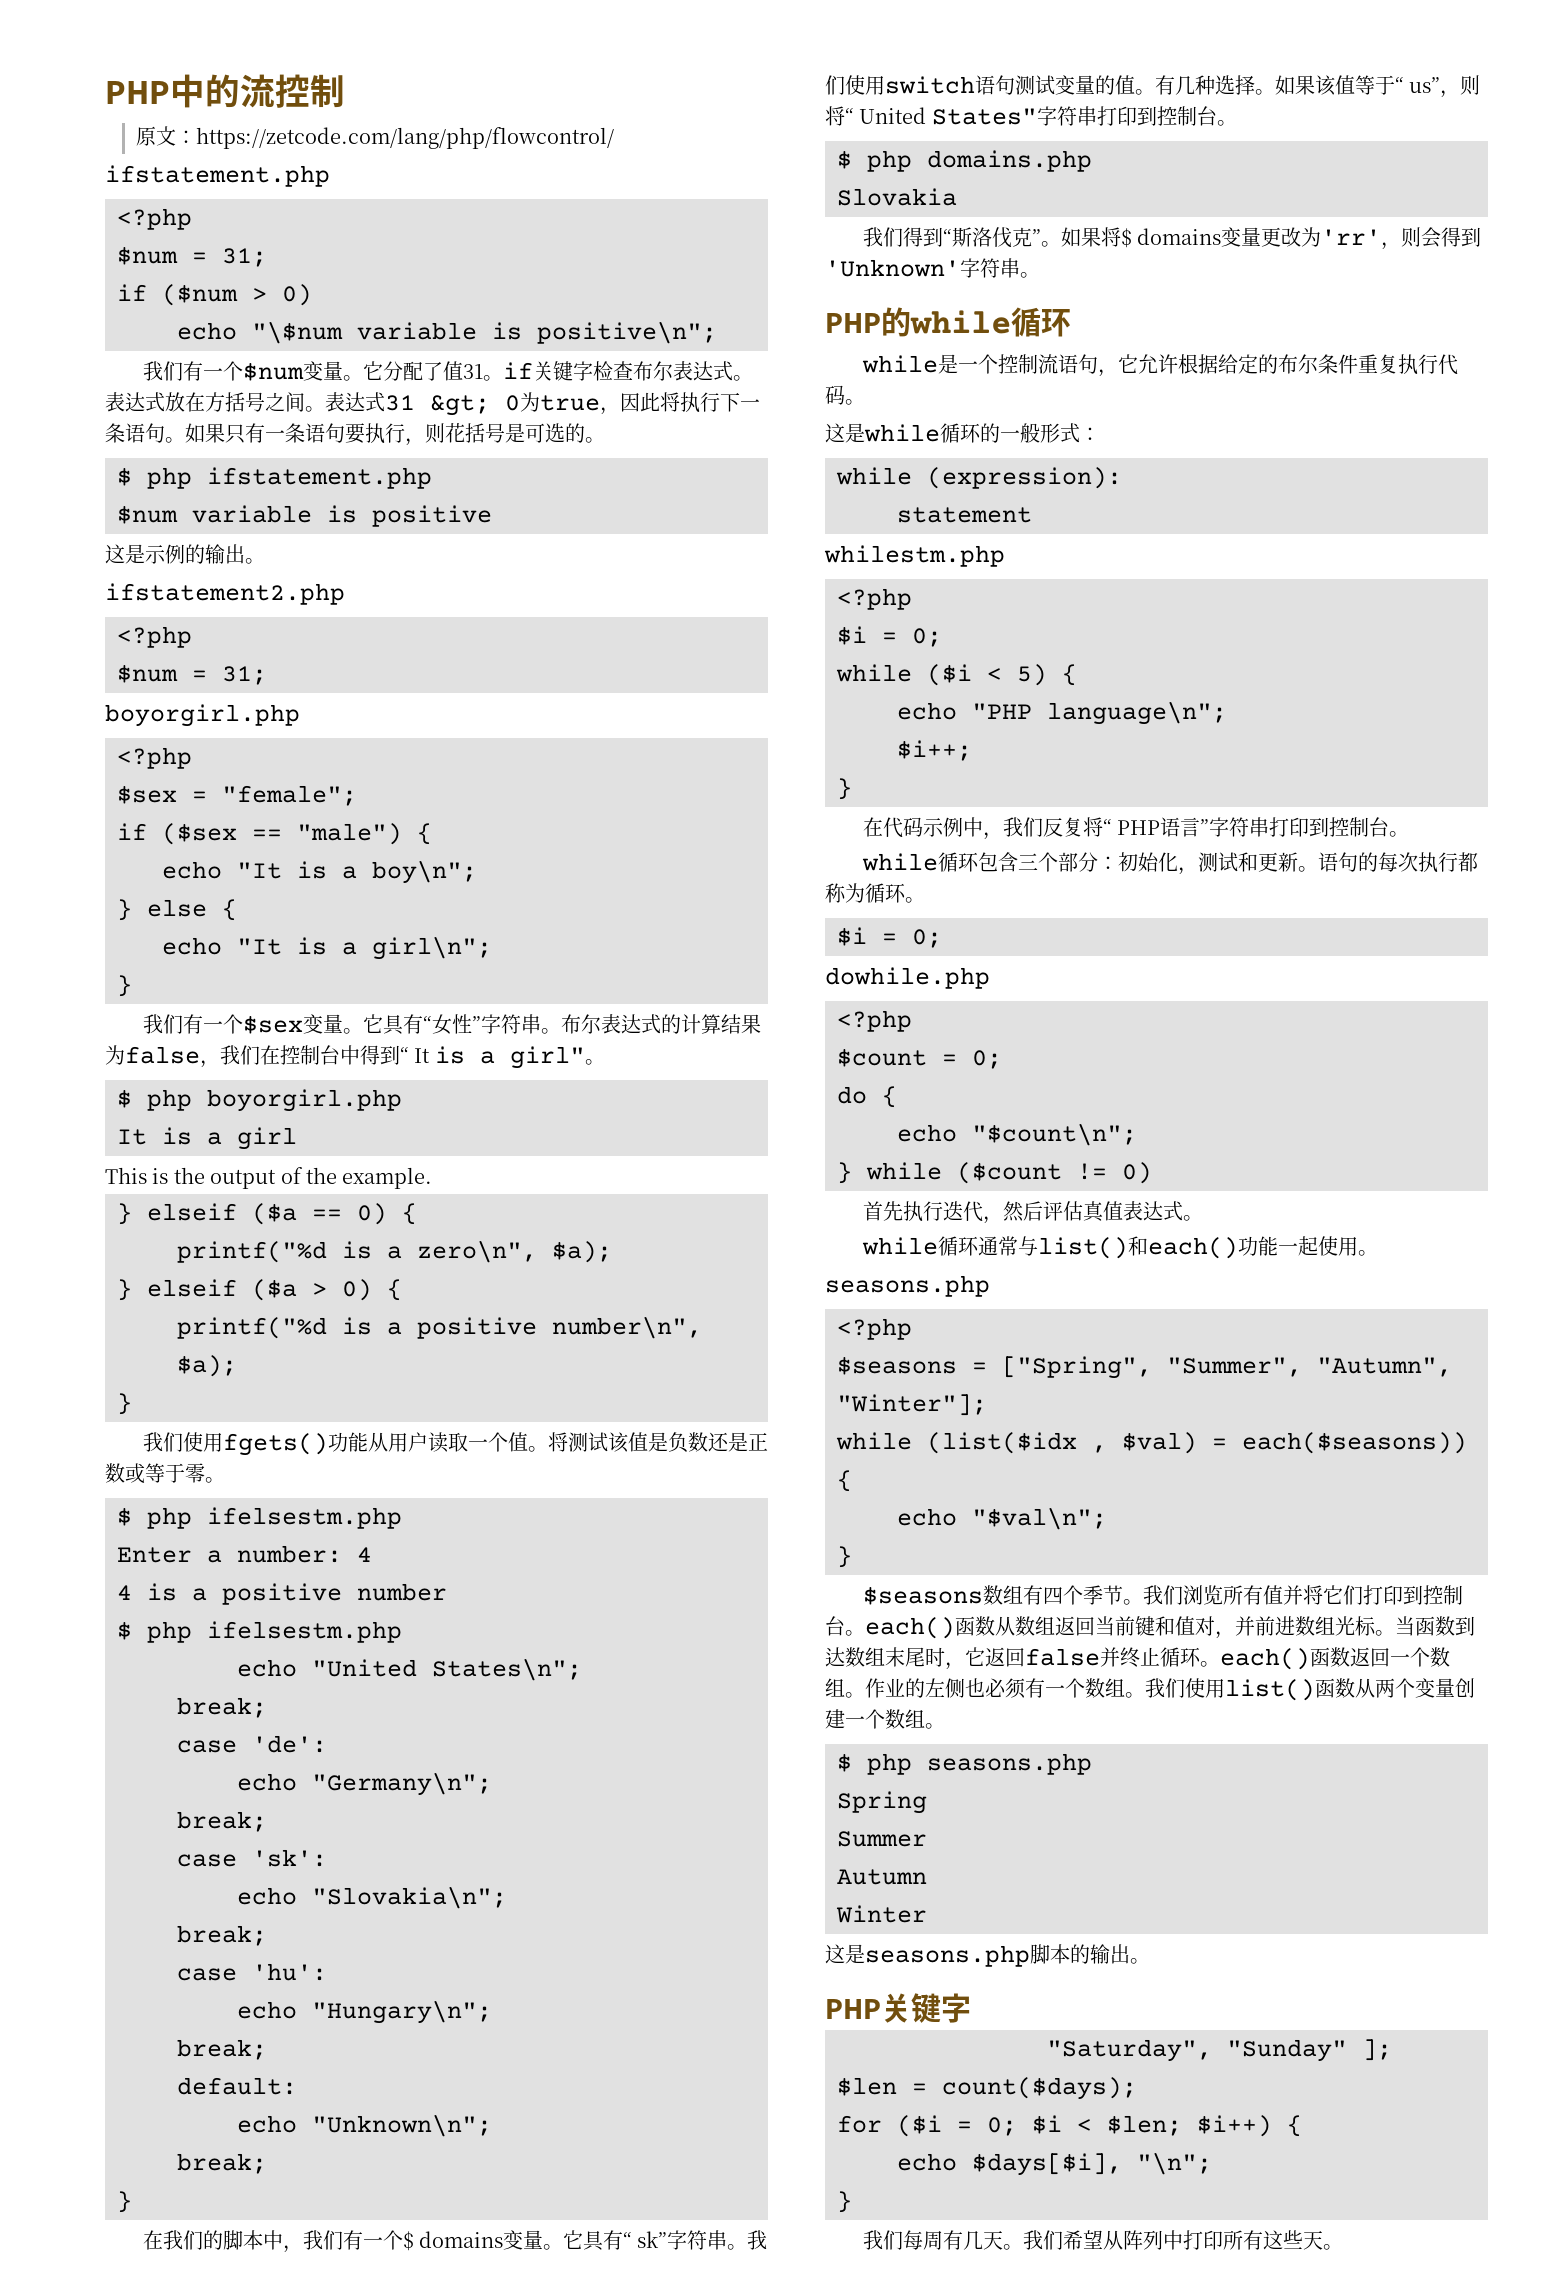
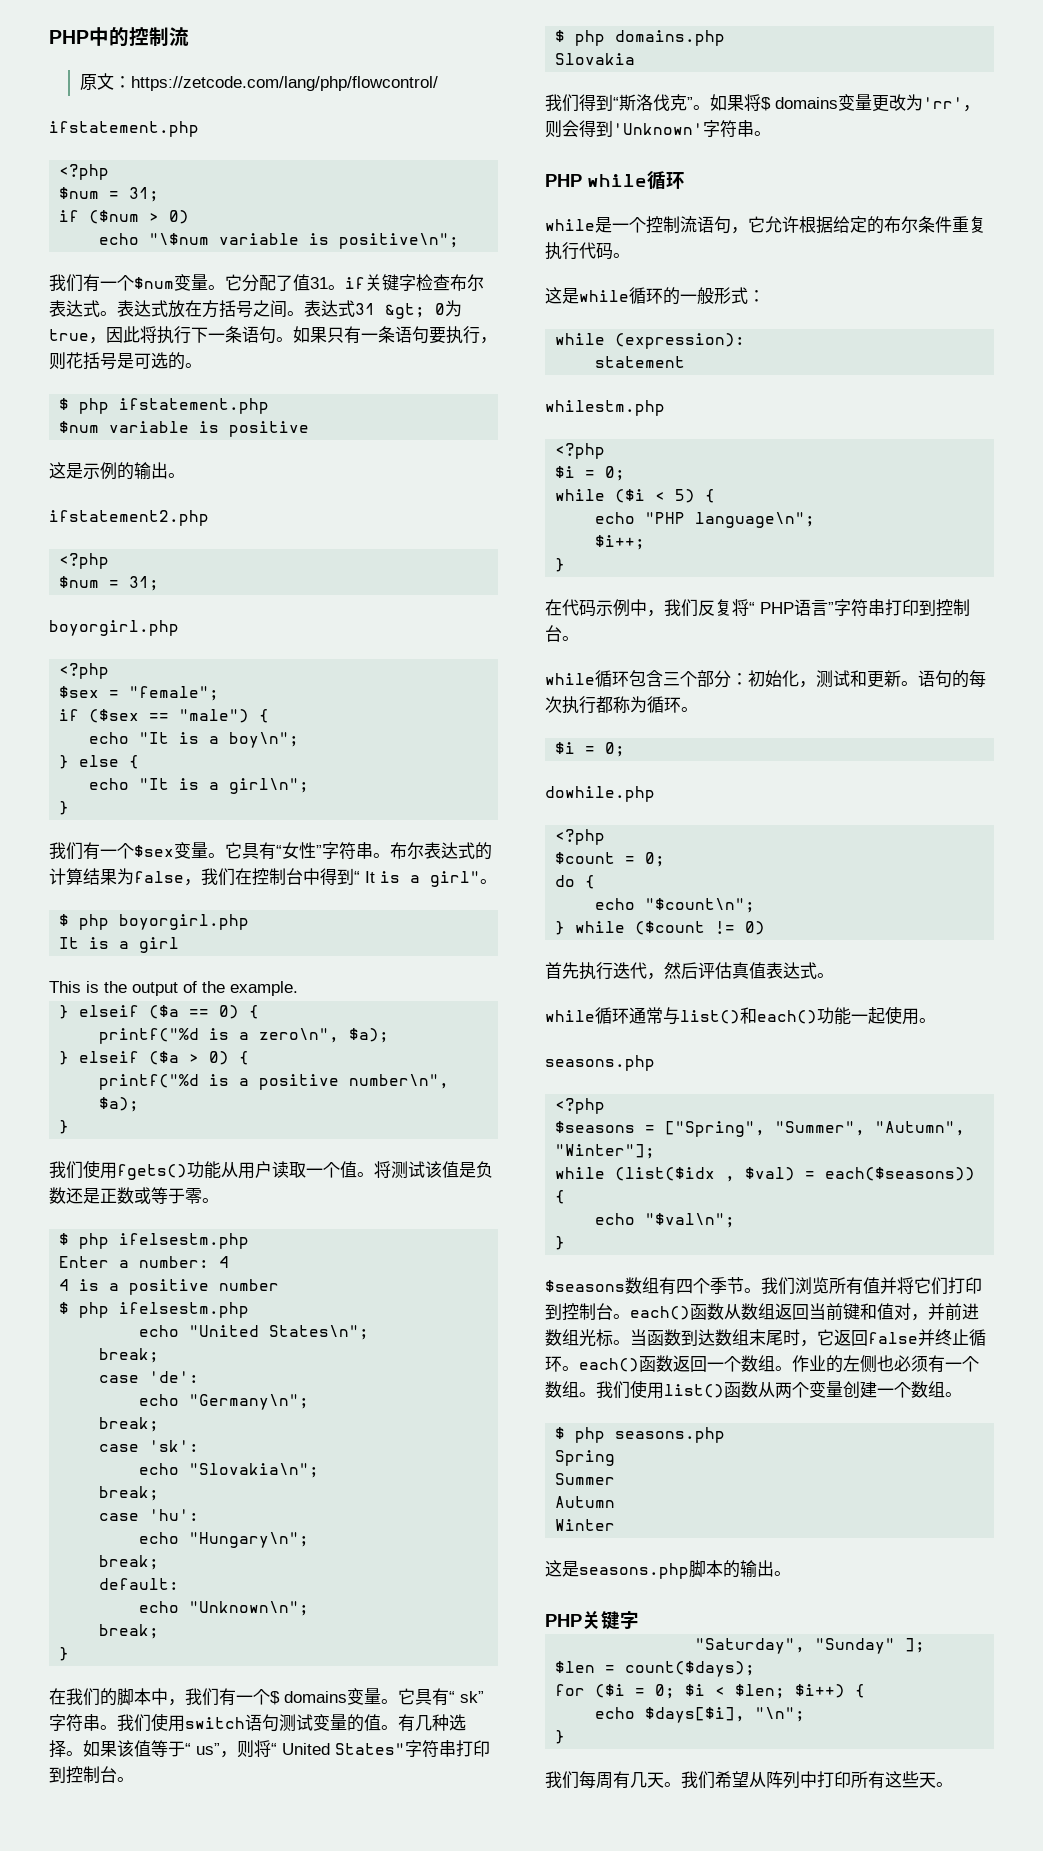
[240,74,345,108] 流控制 -> [129,27,189,47] 控制流
[881,307,911,337] 的 -> (582, 180) none

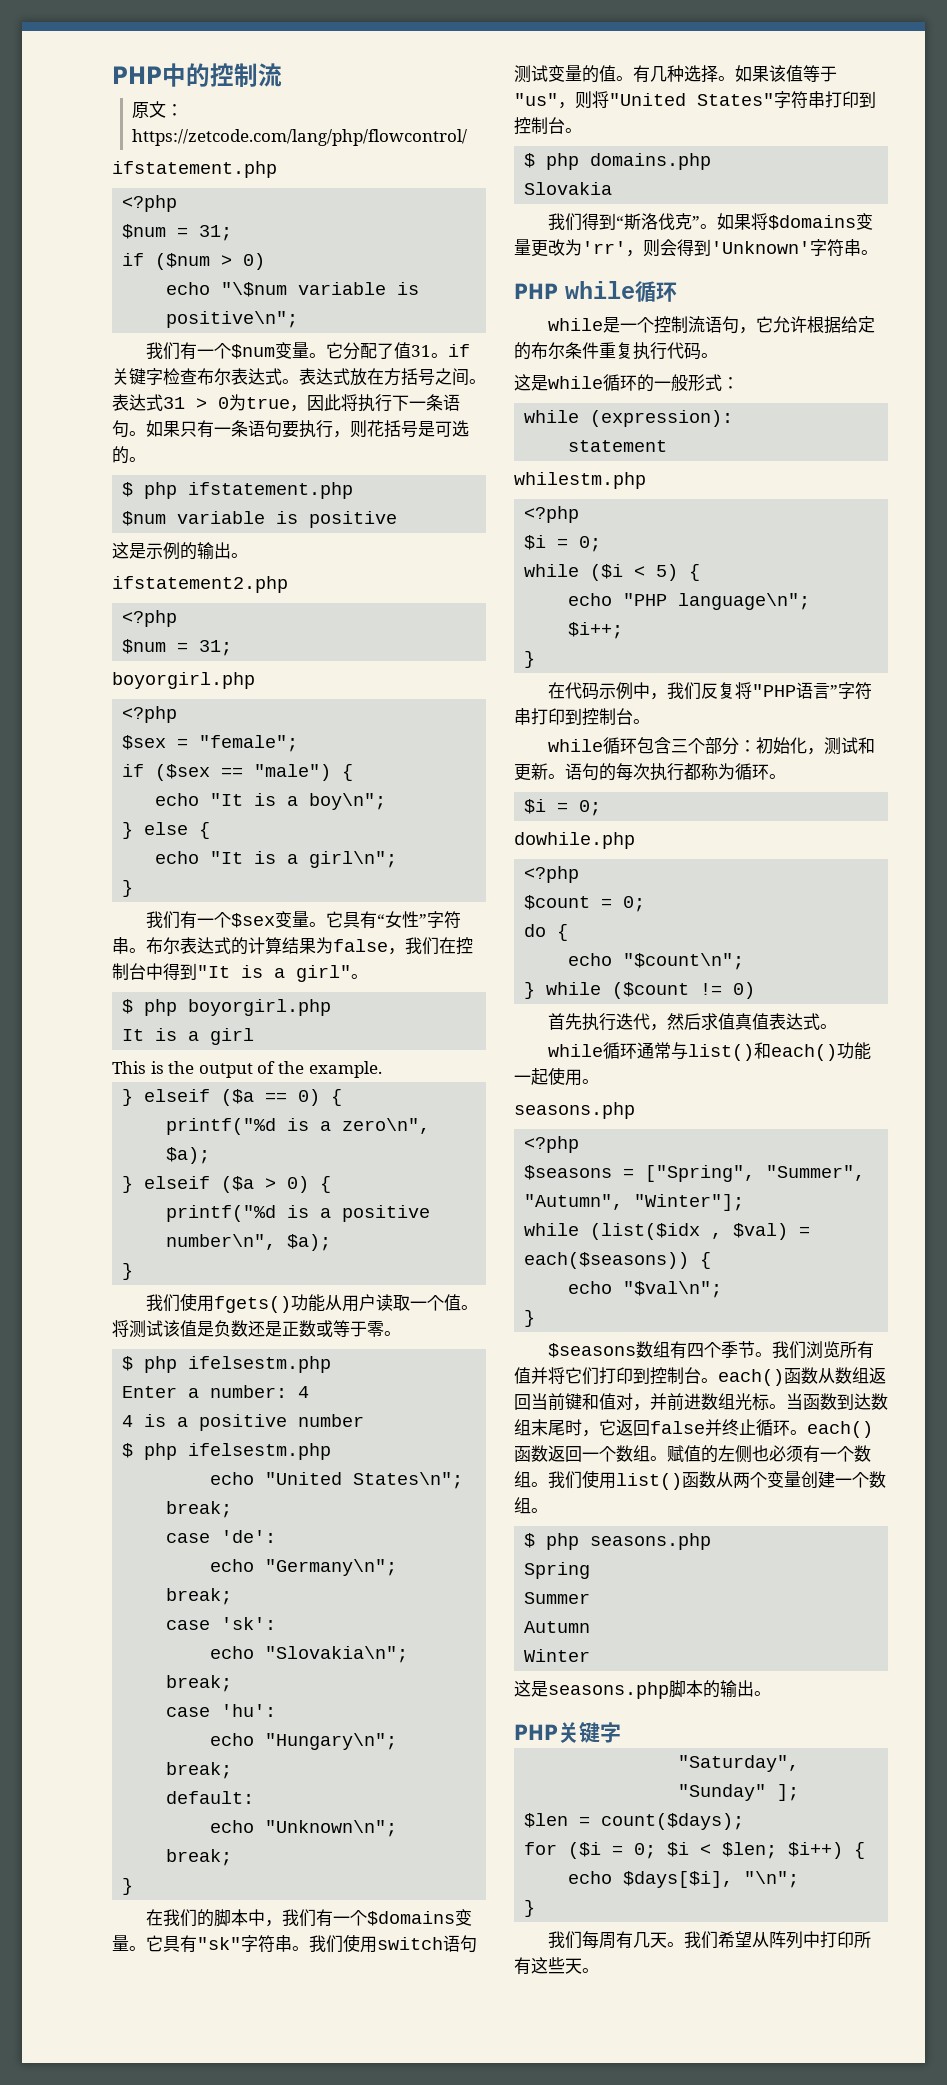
[385,303,425,319] &gt; -> [196,398,207,409] >
[354,871,375,883] “ It -> [197,965,230,978] "It
[270,1688,484,1706] $ domains变量。它具有“ sk” -> [367,1909,473,1926] [112,1935,241,1953] $domains变量。它具有"sk"
[185,1740,330,1758] “ us”，则将“ United -> [514,91,686,109] "us"，则将"United
[761,97,838,111] $ domains -> [768,215,857,230] $domains
[749,602,794,614] “ PHP -> [752,684,797,697] "PHP
[698,962,732,979] 评估 -> [701,1013,736,1030] 求值
[792,1355,826,1372] 作业 -> [667,1445,701,1462] 赋值

